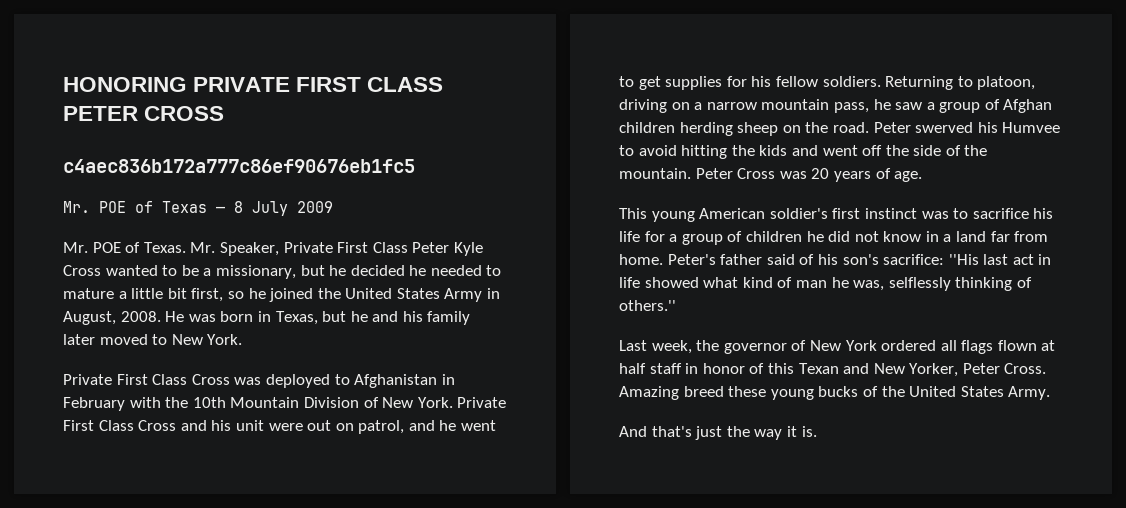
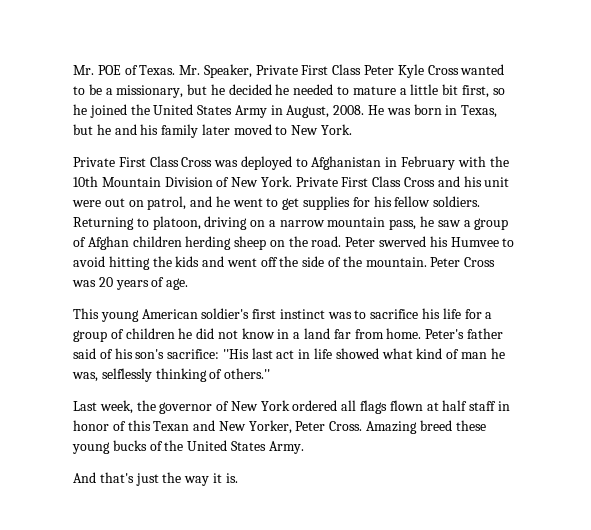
[63,77,444,92] [63,106,225,121] [63,159,415,173] [63,201,333,216] HONORING PRIVATE FIRST CLASS PETER CROSS // c4aec836b172a777c86ef90676eb1fc5 // Mr. POE of Texas — 8 July 2009 // -> (73, 70) none

